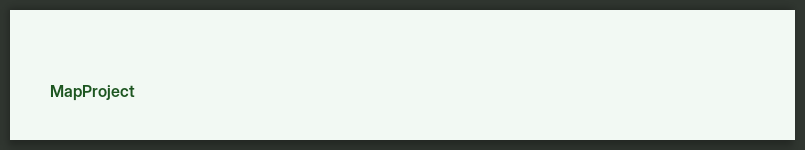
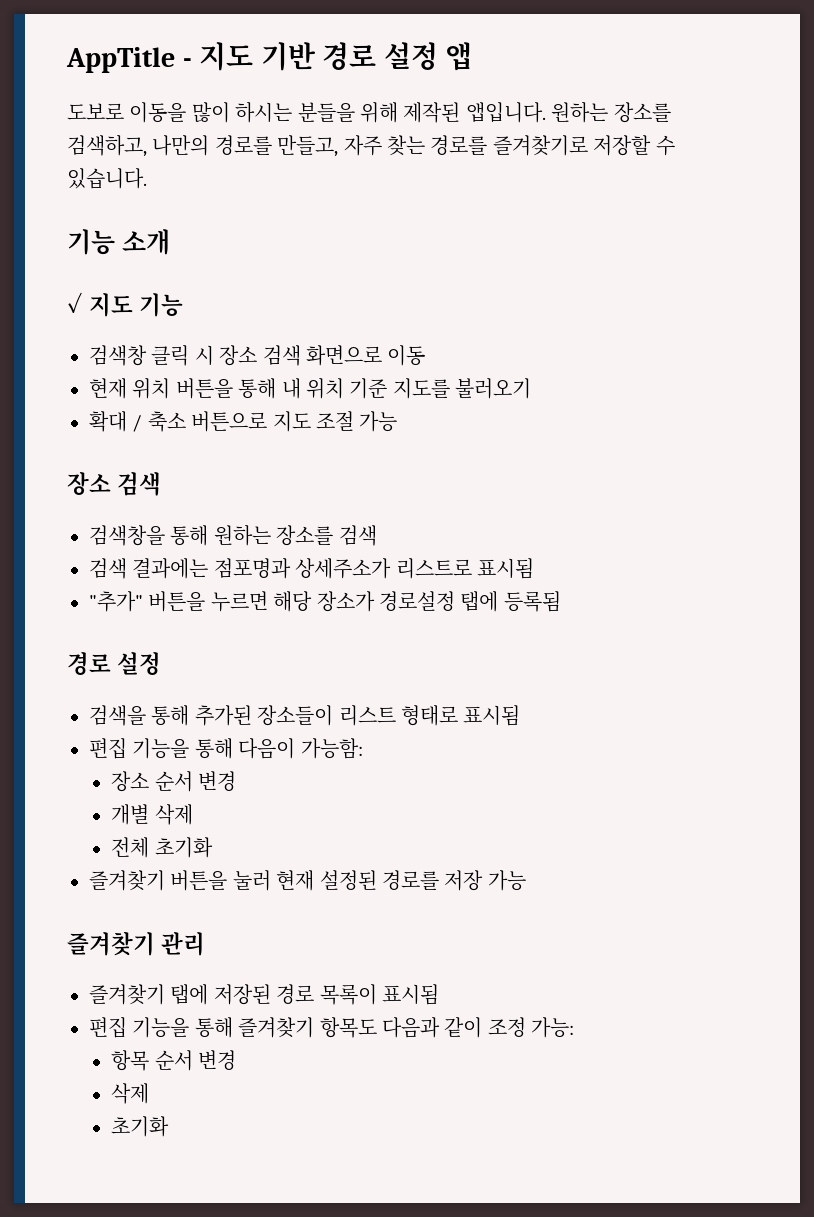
[50,85,135,101] MapProject -> [66,42,473,73] [67,102,671,123] [67,135,675,157] [67,168,147,189] [67,229,170,255] [67,292,184,317] [89,345,426,366] [89,378,532,399] [89,411,398,432] [67,472,162,496] [89,525,377,546] [89,558,534,579] [89,591,561,612] [67,652,162,676] [89,705,521,726] [89,738,363,759] [111,771,236,792] [111,804,193,825] [111,837,213,858] [89,870,526,891] [67,931,206,956] [89,984,439,1005] [89,1017,575,1038] [111,1050,236,1071] [111,1083,150,1104] [111,1116,170,1137] AppTitle - 지도 기반 경로 설정 앱 // 도보로 이동을 많이 하시는 분들을 위해 제작된 앱입니다. 원하는 장소를 검색하고, 나만의 경로를 만들고, 자주 찾는 경로를 즐겨찾기로 저장할 수 있습니다. // 기능 소개 // ✓ 지도 기능 // 검색창 클릭 시 장소 검색 화면으로 이동 // 현재 위치 버튼을 통해 내 위치 기준 지도를 불러오기 // 확대 / 축소 버튼으로 지도 조절 가능 // 장소 검색 // 검색창을 통해 원하는 장소를 검색 // 검색 결과에는 점포명과 상세주소가 리스트로 표시됨 // "추가" 버튼을 누르면 해당 장소가 경로설정 탭에 등록됨 // 경로 설정 // 검색을 통해 추가된 장소들이 리스트 형태로 표시됨 // 편집 기능을 통해 다음이 가능함: // 장소 순서 변경 // 개별 삭제 // 전체 초기화 // 즐겨찾기 버튼을 눌러 현재 설정된 경로를 저장 가능 // 즐겨찾기 관리 // 즐겨찾기 탭에 저장된 경로 목록이 표시됨 // 편집 기능을 통해 즐겨찾기 항목도 다음과 같이 조정 가능: // 항목 순서 변경 // 삭제 // 초기화

